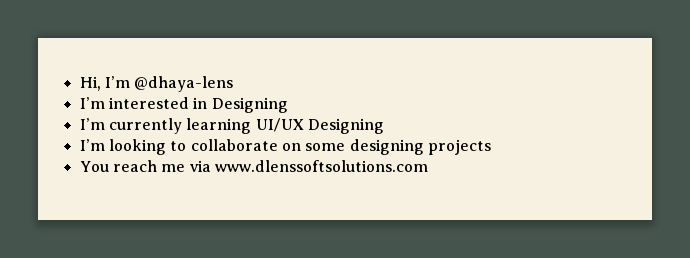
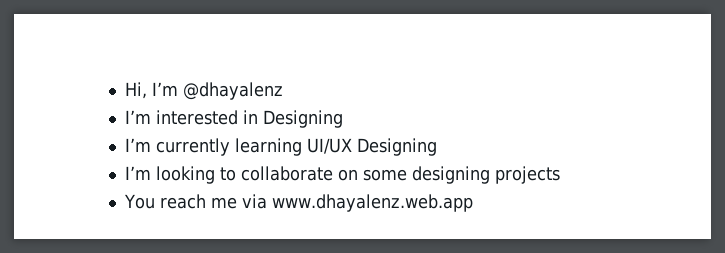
[134,76,234,92] @dhaya-lens -> [182,82,283,100] @dhayalenz
[214,160,428,172] www.dlenssoftsolutions.com -> [271,194,473,212] www.dhayalenz.web.app

